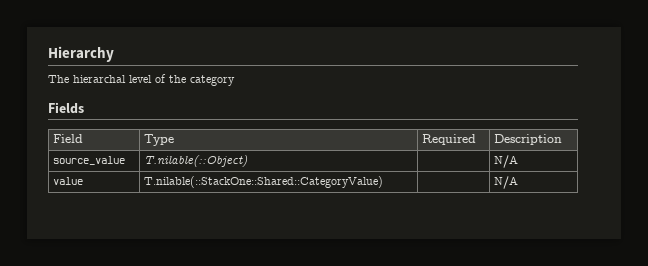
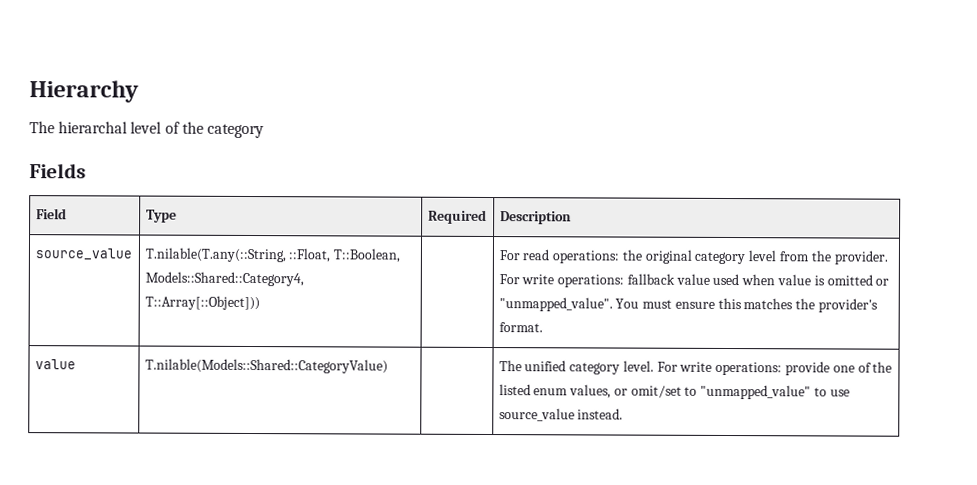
[143,155,248,167] [493,155,518,168] [52,177,83,185] [143,176,383,188] [493,176,518,189] T.nilable(::Object) | | N/A // value | T.nilable(::StackOne::Shared::CategoryValue) | | N/A -> [144,247,401,263] [144,271,304,287] [144,295,260,311] [498,249,888,265] [498,273,890,288] [498,297,878,313] [498,322,543,333] [34,359,76,370] [144,358,388,374] [498,360,893,376] [498,384,850,400] [498,408,624,422] T.nilable(T.any(::String, ::Float, T::Boolean, Models::Shared::Category4, T::Array[::Object])) | | For read operations: the original category level from the provider. For write operations: fallback value used when value is omitted or "unmapped_value". You must ensure this matches the provider's format. // value | T.nilable(Models::Shared::CategoryValue) | | The unified category level. For write operations: provide one of the listed enum values, or omit/set to "unmapped_value" to use source_value instead.

